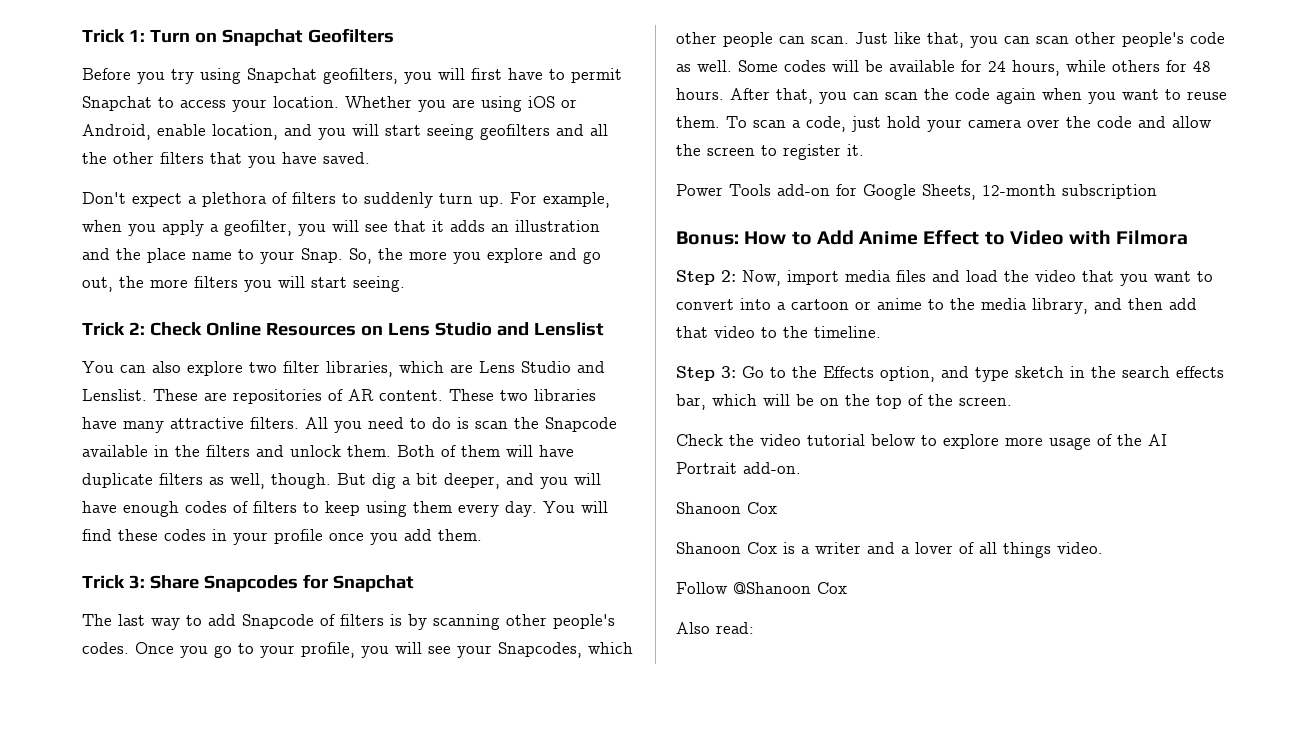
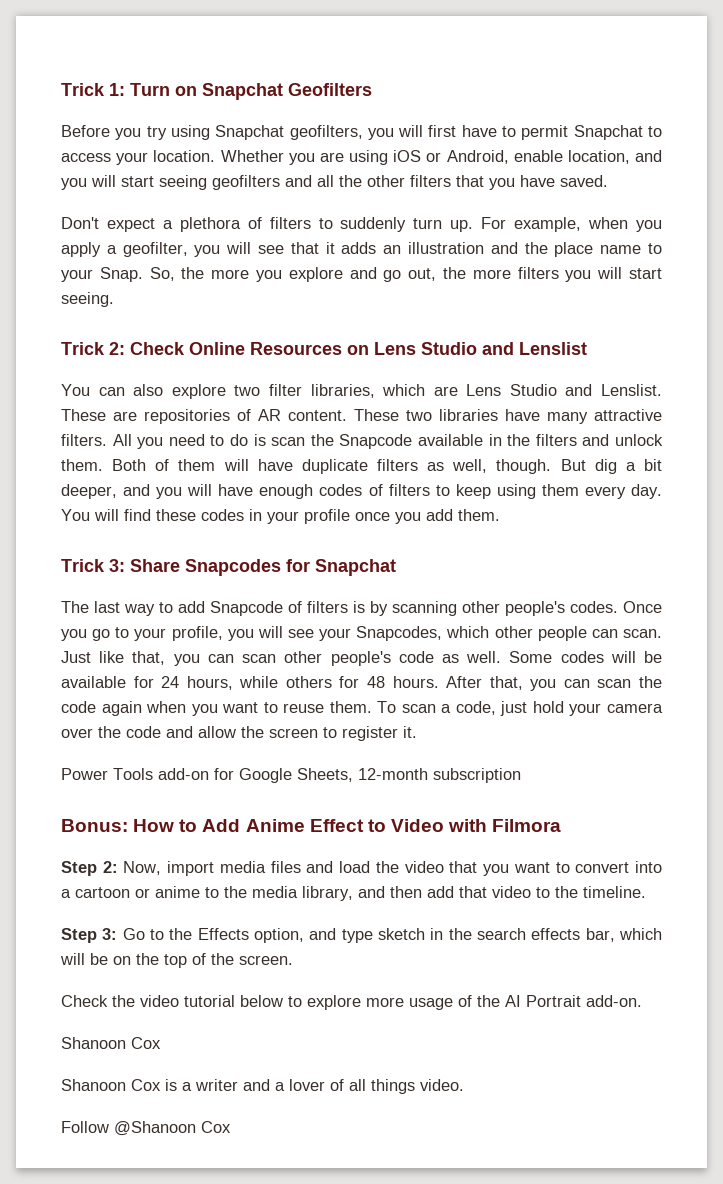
[676,622,754,634] // Also read: -> (231, 1127) none

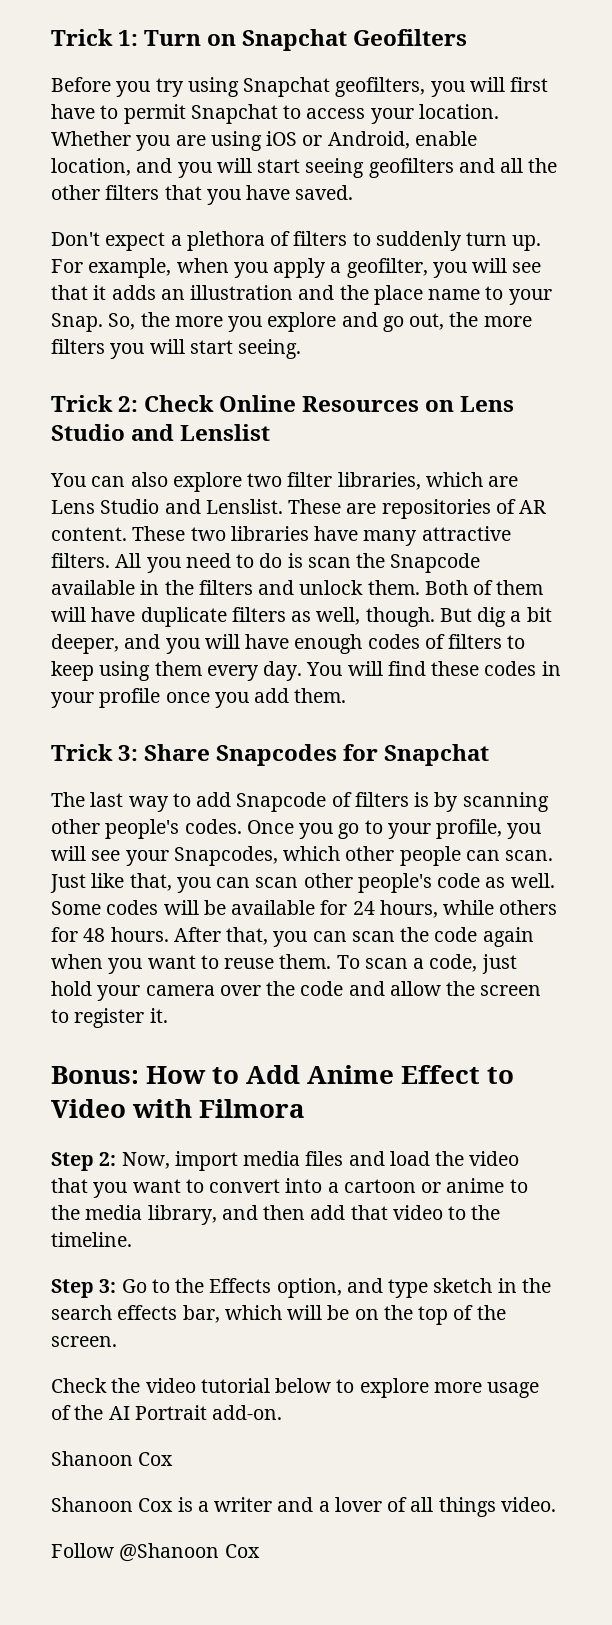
[61,768,521,783] // Power Tools add-on for Google Sheets, 12-month subscription -> (168, 1015) none

